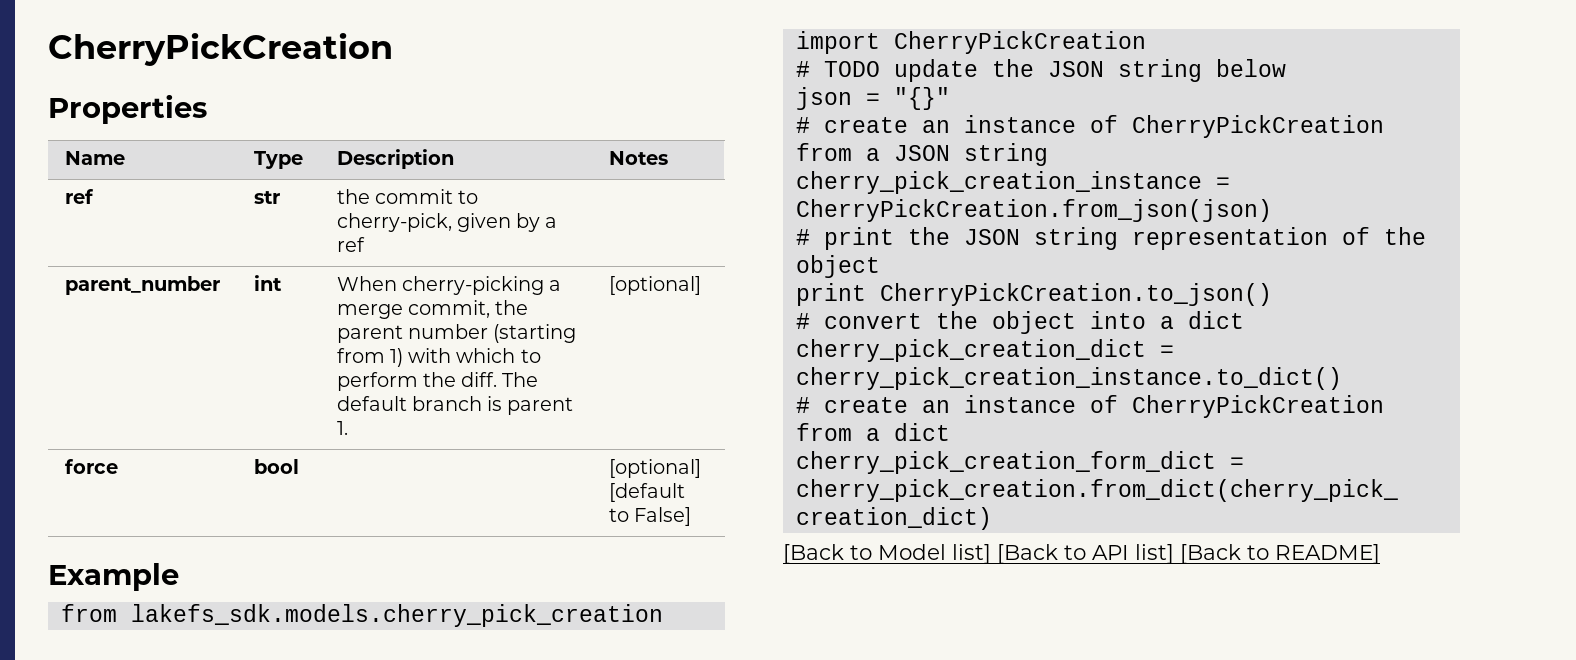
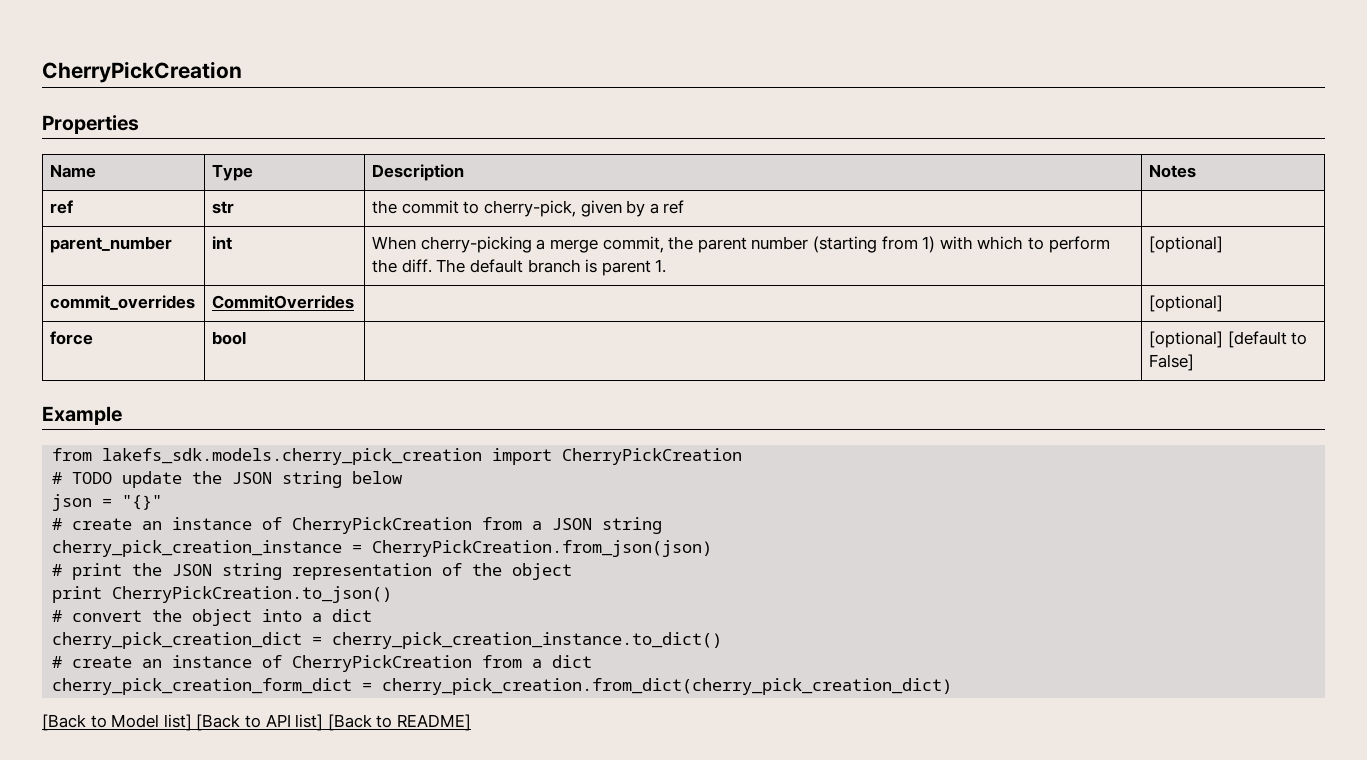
(701, 285) none -> [50,295,196,310] [212,295,355,309] [1149,295,1224,312] // commit_overrides | CommitOverrides | | [optional]

